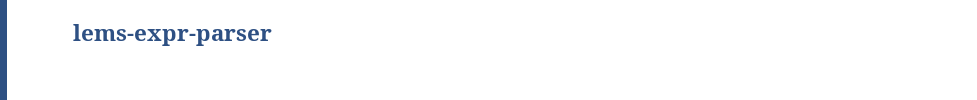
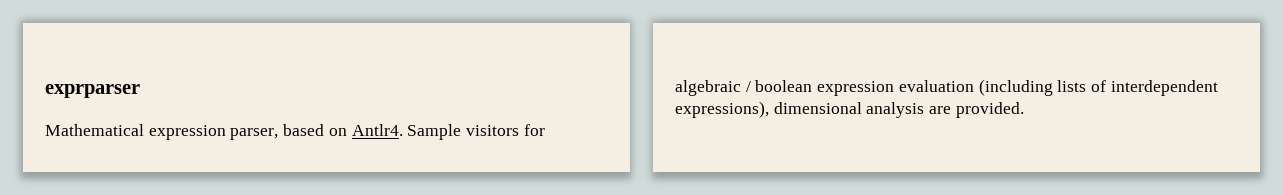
[73,24,272,46] lems-expr-parser -> [45,84,140,98] [45,124,545,140] [675,79,1218,96] [675,101,1024,118] exprparser // Mathematical expression parser, based on Antlr4. Sample visitors for algebraic / boolean expression evaluation (including lists of interdependent expressions), dimensional analysis are provided.

